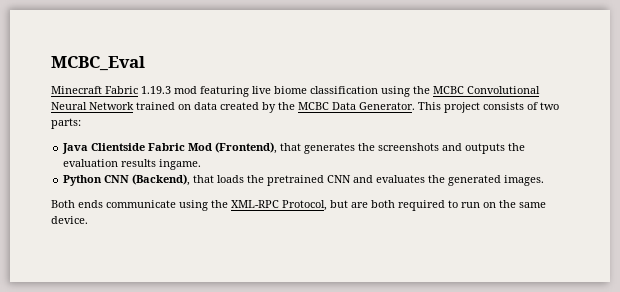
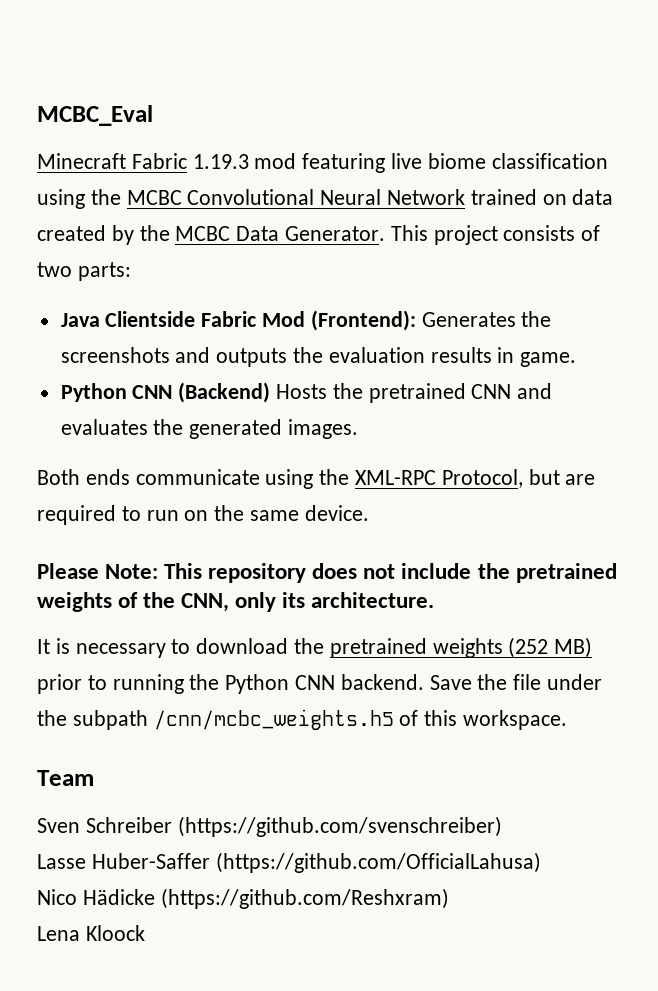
[215,142,356,154] (Frontend), that generates -> [310,310,516,331] (Frontend): Generates
[159,159,202,170] [63,174,245,186] ingame. // Python CNN (Backend), that loads -> [497,347,577,367] [60,382,328,403] in game. // Python CNN (Backend) Hosts
[371,200,395,208] both -> (596, 479) none
(88, 220) none -> [37,563,617,583] [37,592,435,612] [37,637,593,658] [37,674,603,694] [37,709,568,730] [37,770,94,786] [37,816,502,837] [37,852,541,873] [37,888,449,909] [37,925,145,941] // Please Note: This repository does not include the pretrained weights of the CNN, only its architecture. // It is necessary to download the pretrained weights (252 MB) prior to running the Python CNN backend. Save the file under the subpath /cnn/mcbc_weights.h5 of this workspace. // Team // Sven Schreiber (https://github.com/svenschreiber) // Lasse Huber-Saffer (https://github.com/OfficialLahusa) // Nico Hädicke (https://github.com/Reshxram) // Lena Kloock

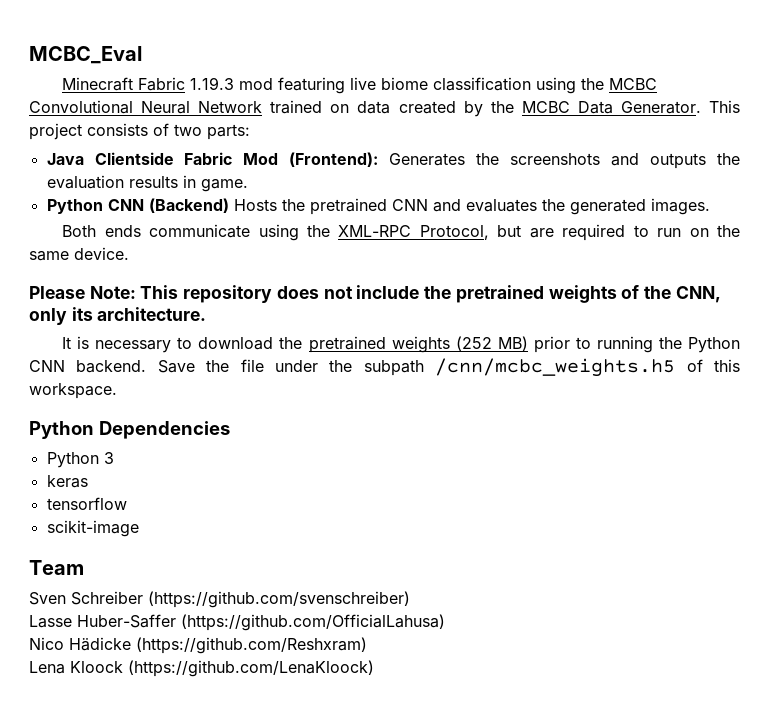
(568, 720) none -> [29,421,230,439] [46,452,114,468] [46,475,88,488] [46,497,127,510] [46,520,139,537] // Python Dependencies // Python 3 // keras // tensorflow // scikit-image
(145, 933) none -> [128,660,374,677] (https://github.com/LenaKloock)

